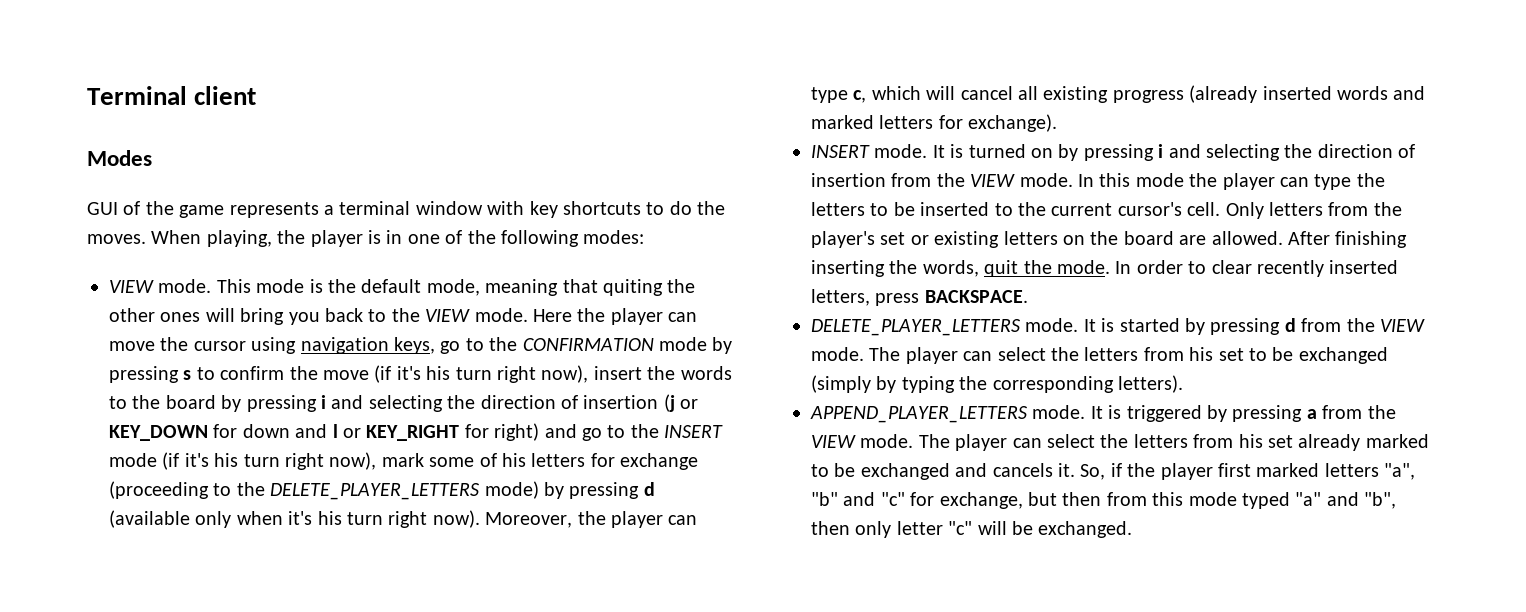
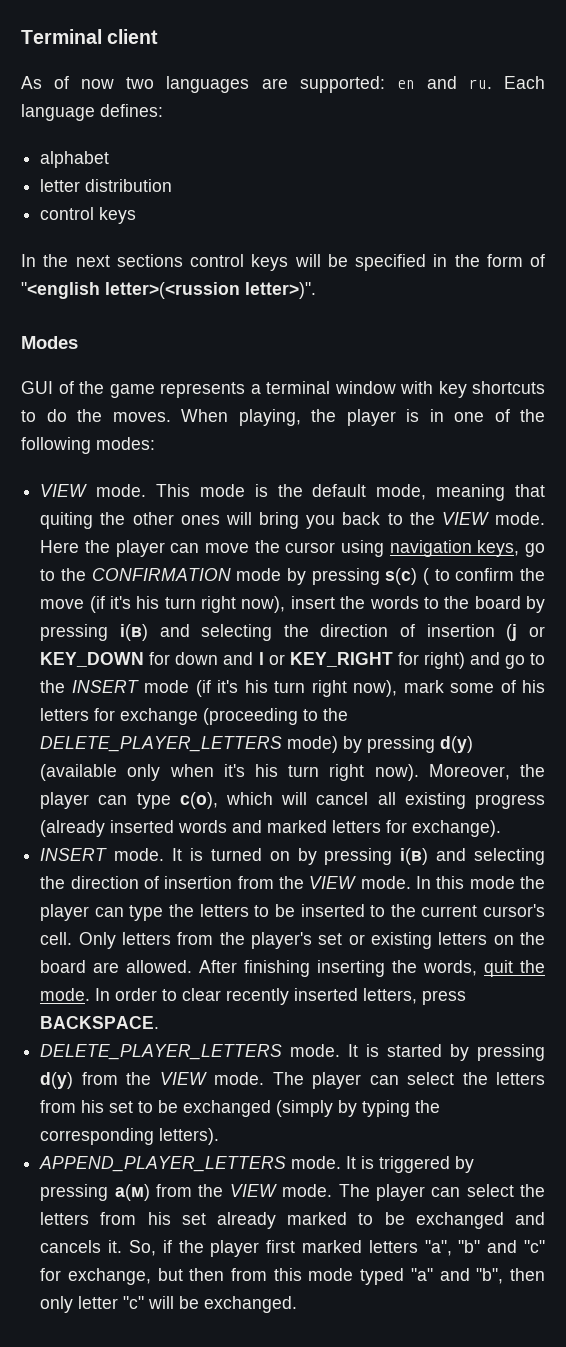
(257, 95) none -> [21,76,546,93] [21,104,163,121] [40,151,110,168] [40,179,173,192] [40,207,137,224] [21,254,545,271] [21,282,316,299] // As of now two languages are supported: en and ru. Each language defines: // alphabet // letter distribution // control keys // In the next sections control keys will be specified in the form of "<english letter>(<russion letter>)".
[183,370,192,380] s -> [385,568,429,585] s(с) (
[321,395,326,409] i -> [119,624,148,641] i(в)
[643,482,655,496] d -> [440,736,474,753] d(у)
[853,90,867,103] c, -> [179,792,218,809] c(о),
[1158,144,1164,158] i -> [400,848,429,865] i(в)
[1284,318,1296,332] d -> [40,1072,74,1089] d(у)
[1306,409,1317,419] a -> [114,1184,150,1201] a(м)

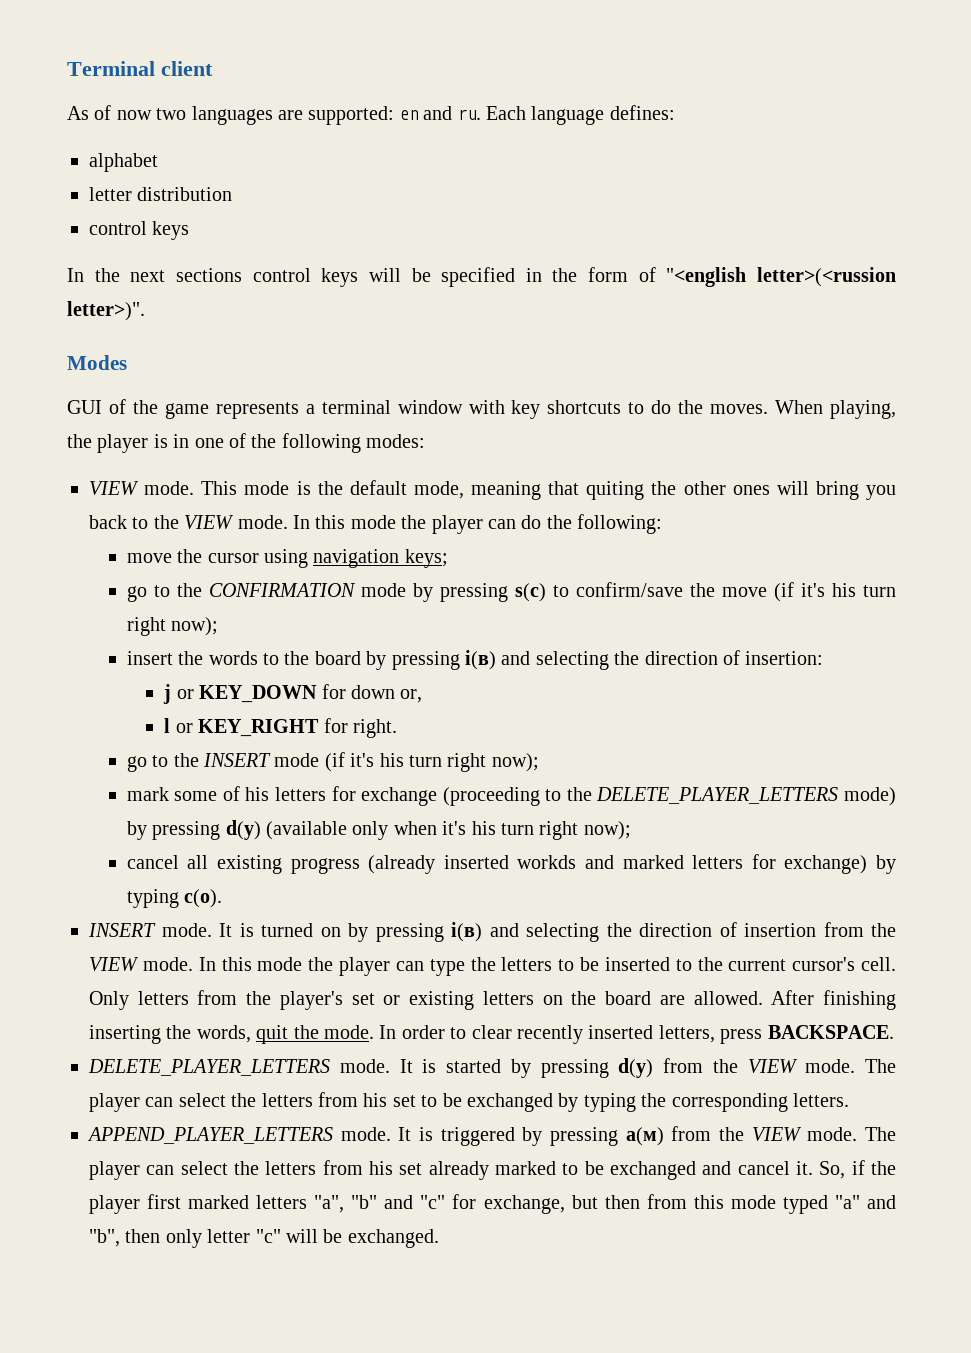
[40,540,200,557] Here the player can -> [293,514,663,534] In this mode the player can do the following: //
[477,540,520,557] keys, -> [404,549,448,568] keys; //
[422,568,515,585] ( to confirm -> [552,582,683,597] to confirm/save
[241,596,286,613] now), -> [171,617,219,636] now); //
[426,624,518,641] insertion (j -> [745,651,824,665] [163,684,172,704] insertion: // j
[223,652,254,665] and -> [400,689,423,703] or, //
[423,652,500,669] right) and -> [353,719,398,738] right. //
[353,680,398,697] now), -> [491,753,539,772] now); //
[374,764,546,781] [40,792,308,809] now). Moreover, the player can type c(о), which will -> [583,821,631,840] now); //
[178,820,228,833] words -> [517,855,577,869] workds
[412,820,502,837] exchange). -> [784,855,896,874] [126,889,223,908] exchange) by typing c(о).
[276,1100,334,1117] (simply -> (553, 1102) none
[159,1128,220,1145] letters). -> [792,1093,849,1107] letters.
[40,1240,102,1253] cancels -> [737,1161,790,1175] cancel

